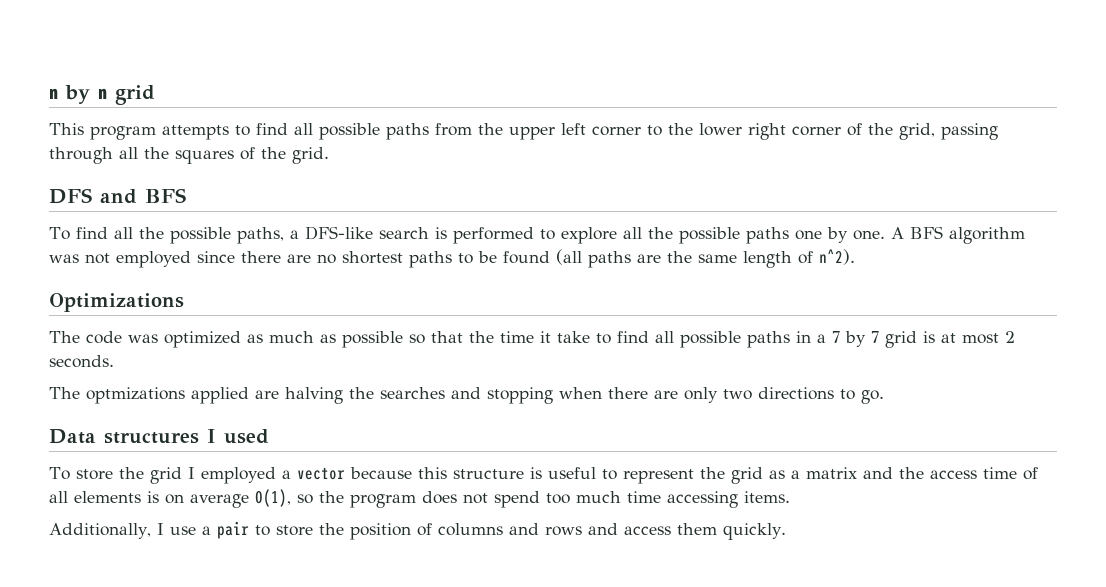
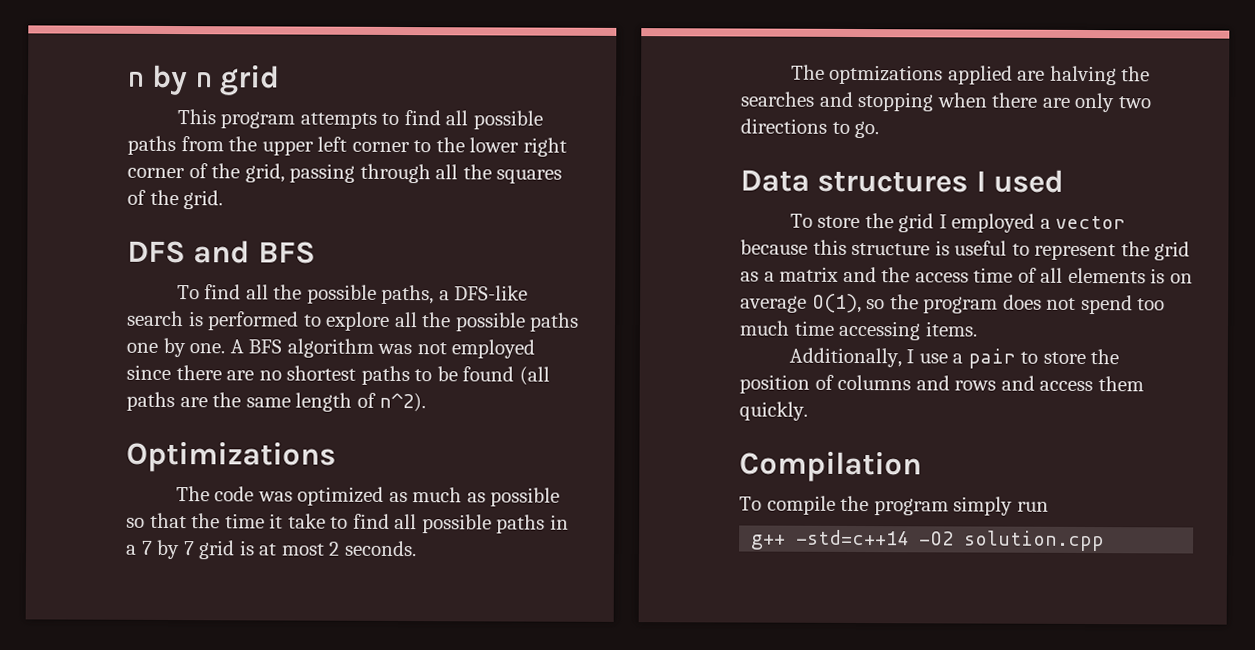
(786, 531) none -> [739,450,922,483] [739,495,1049,516] [751,529,1106,552] // Compilation // To compile the program simply run // g++ -std=c++14 -O2 solution.cpp

